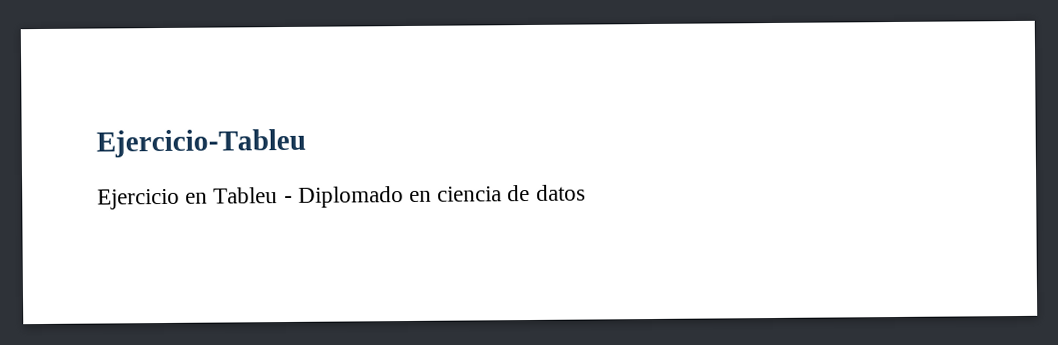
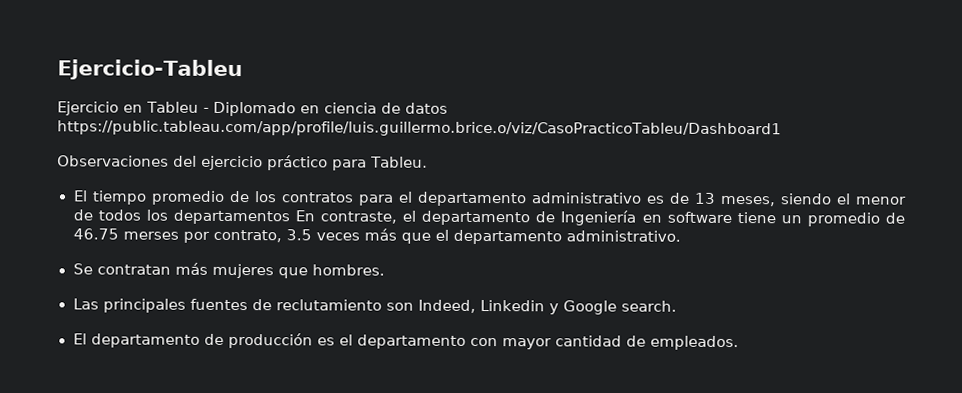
(586, 192) none -> [57,120,782,138] [57,155,428,171] [72,190,907,207] [72,209,906,227] [72,228,681,245] [72,262,385,279] [72,298,677,315] [72,332,739,351] https://public.tableau.com/app/profile/luis.guillermo.brice.o/viz/CasoPracticoTableu/Dashboard1 // Observaciones del ejercicio práctico para Tableu. // El tiempo promedio de los contratos para el departamento administrativo es de 13 meses, siendo el menor de todos los departamentos En contraste, el departamento de Ingeniería en software tiene un promedio de 46.75 merses por contrato, 3.5 veces más que el departamento administrativo. // Se contratan más mujeres que hombres. // Las principales fuentes de reclutamiento son Indeed, Linkedin y Google search. // El departamento de producción es el departamento con mayor cantidad de empleados.

